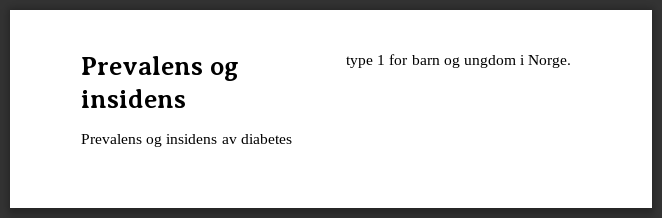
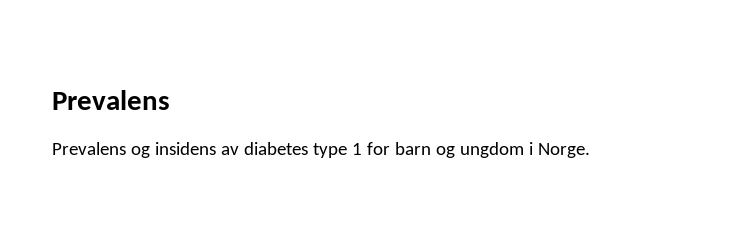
[81,56,240,81] [81,89,186,108] Prevalens og insidens -> [52,90,170,110] Prevalens

